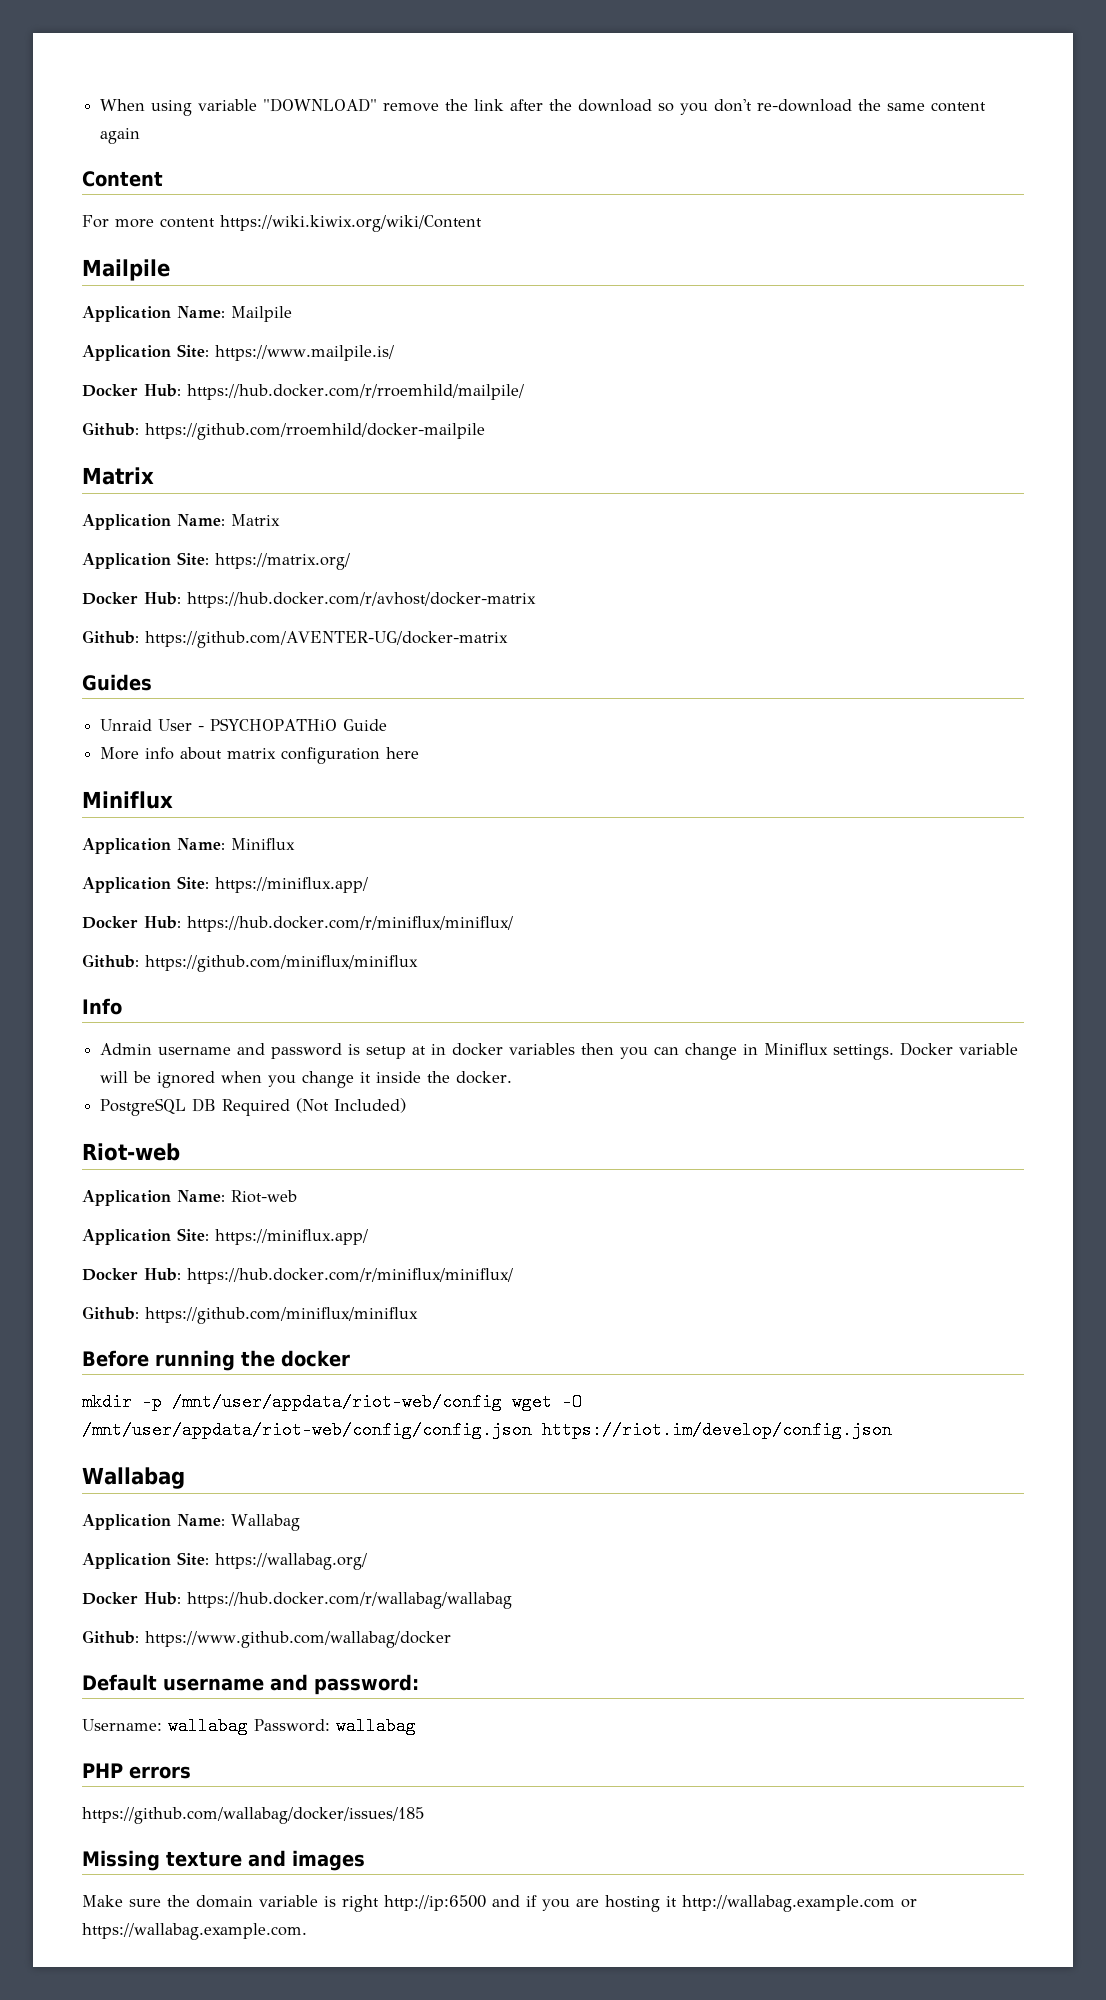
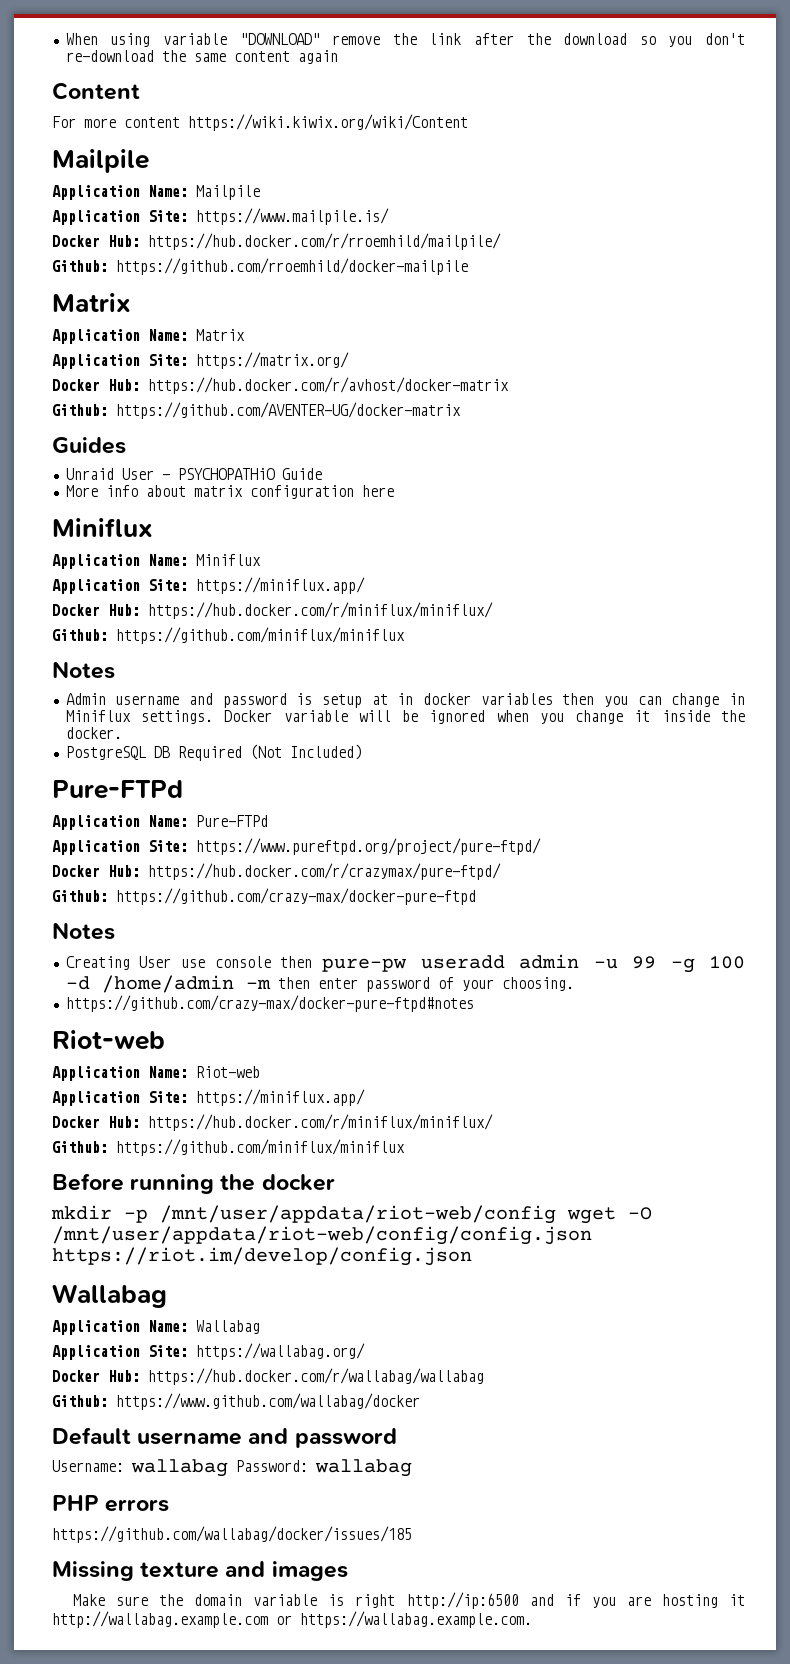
[82,998,122,1015] Info -> [52,661,115,679] Notes
(407, 1105) none -> [52,780,183,799] [52,815,268,830] [52,838,541,855] [52,863,501,880] [52,888,476,905] [52,922,115,940] [65,954,745,973] [65,975,574,993] [65,995,474,1012] // Pure-FTPd // Application Name: Pure-FTPd // Application Site: https://www.pureftpd.org/project/pure-ftpd/ // Docker Hub: https://hub.docker.com/r/crazymax/pure-ftpd/ // Github: https://github.com/crazy-max/docker-pure-ftpd // Notes // Creating User use console then pure-pw useradd admin -u 99 -g 100 -d /home/admin -m then enter password of your choosing. // https://github.com/crazy-max/docker-pure-ftpd#notes
[314,1674,419,1695] password: -> [294,1428,397,1448] password

